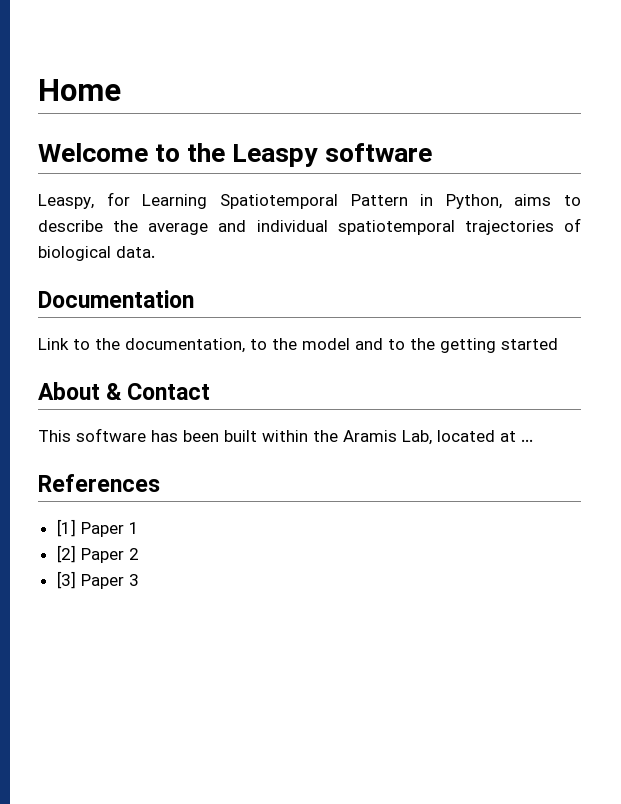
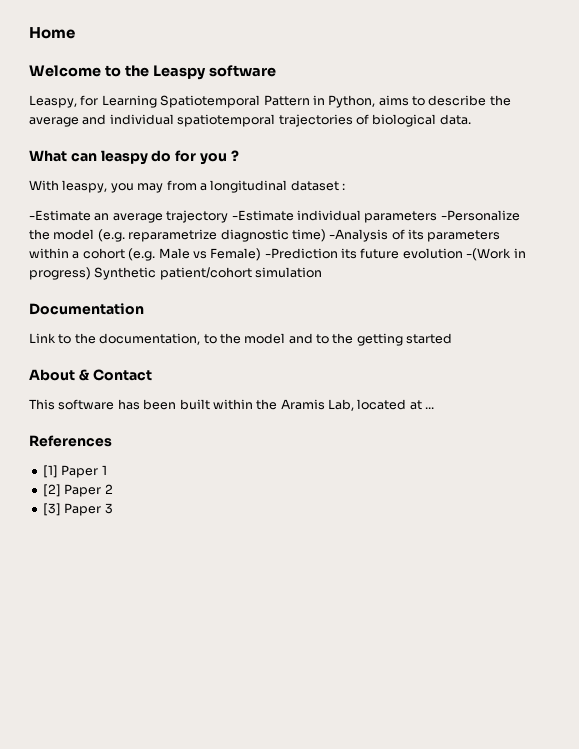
(155, 252) none -> [29,150,239,165] [29,180,345,193] [29,210,520,223] [29,229,501,242] [29,248,526,261] [29,267,323,280] // What can leaspy do for you ? // With leaspy, you may from a longitudinal dataset : // -Estimate an average trajectory -Estimate individual parameters -Personalize the model (e.g. reparametrize diagnostic time) -Analysis of its parameters within a cohort (e.g. Male vs Female) -Prediction its future evolution -(Work in progress) Synthetic patient/cohort simulation

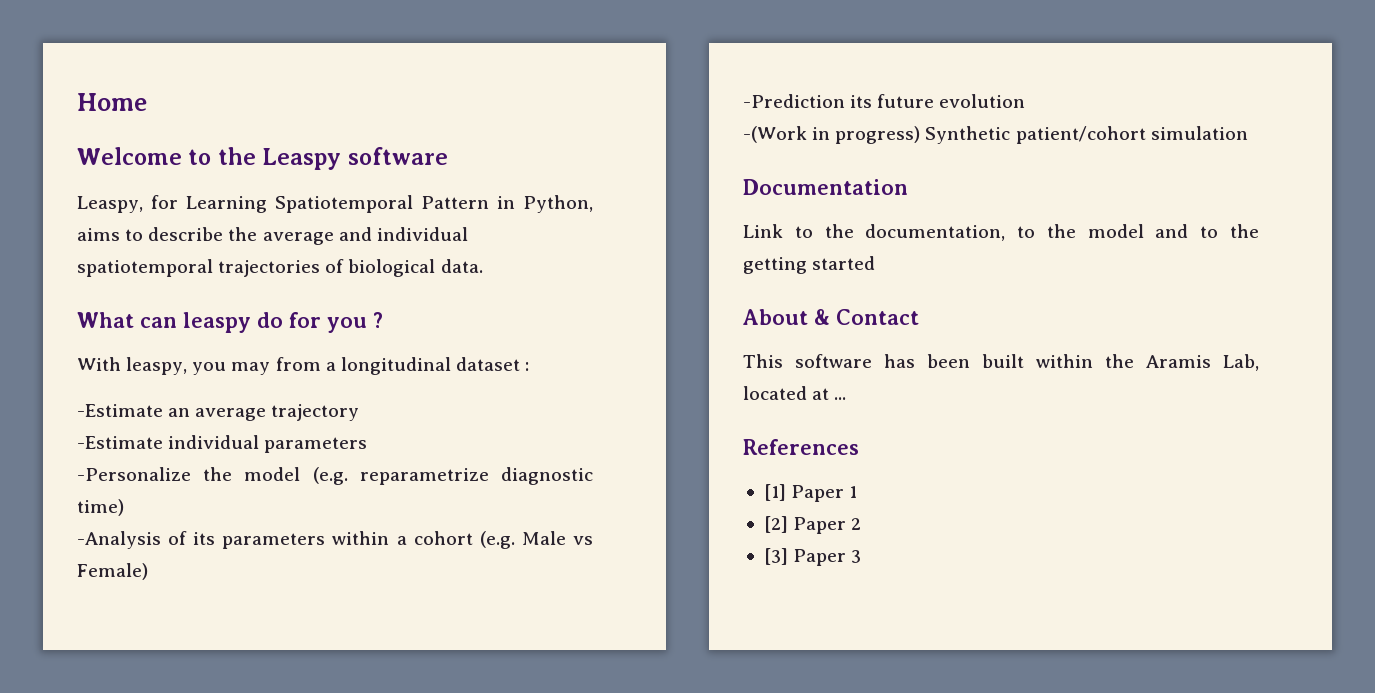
(229, 216) none -> (360, 412) //
(438, 217) none -> (368, 445) //
(326, 235) none -> (124, 507) //
(262, 254) none -> (148, 571) //
(463, 253) none -> (1026, 101) //

